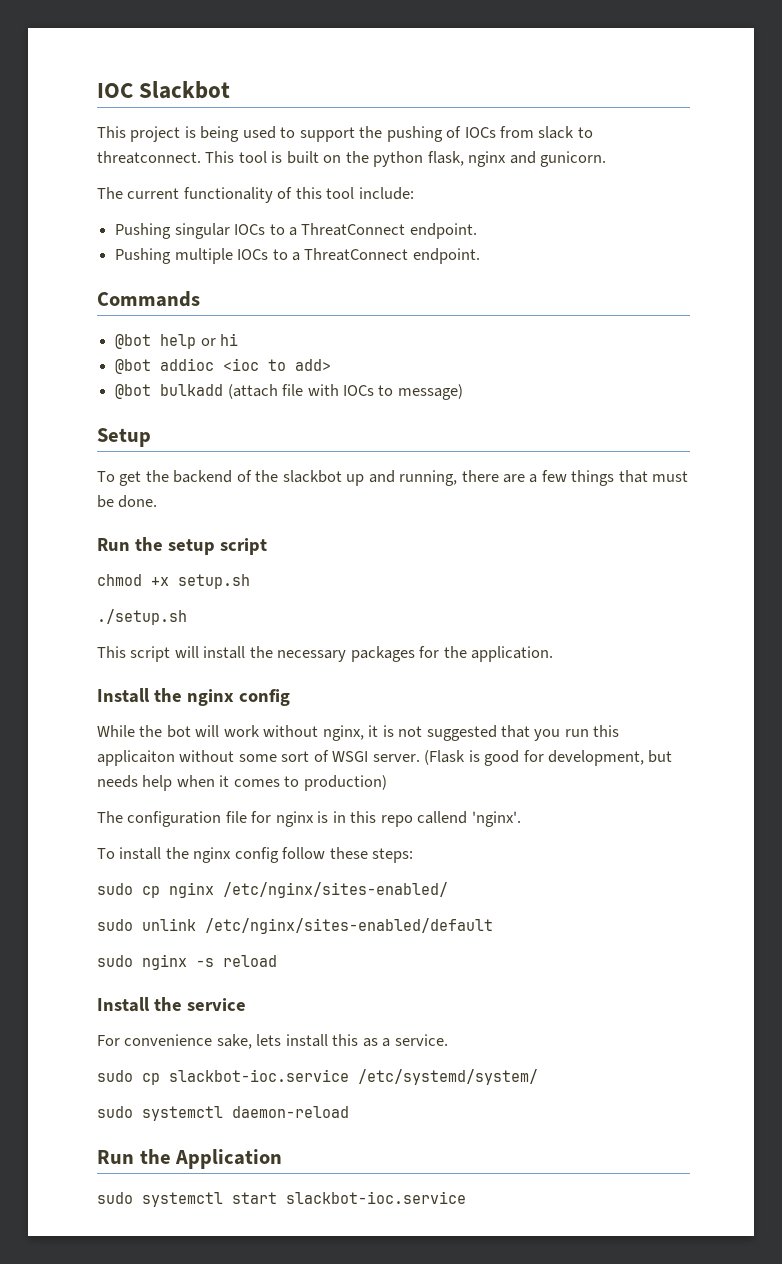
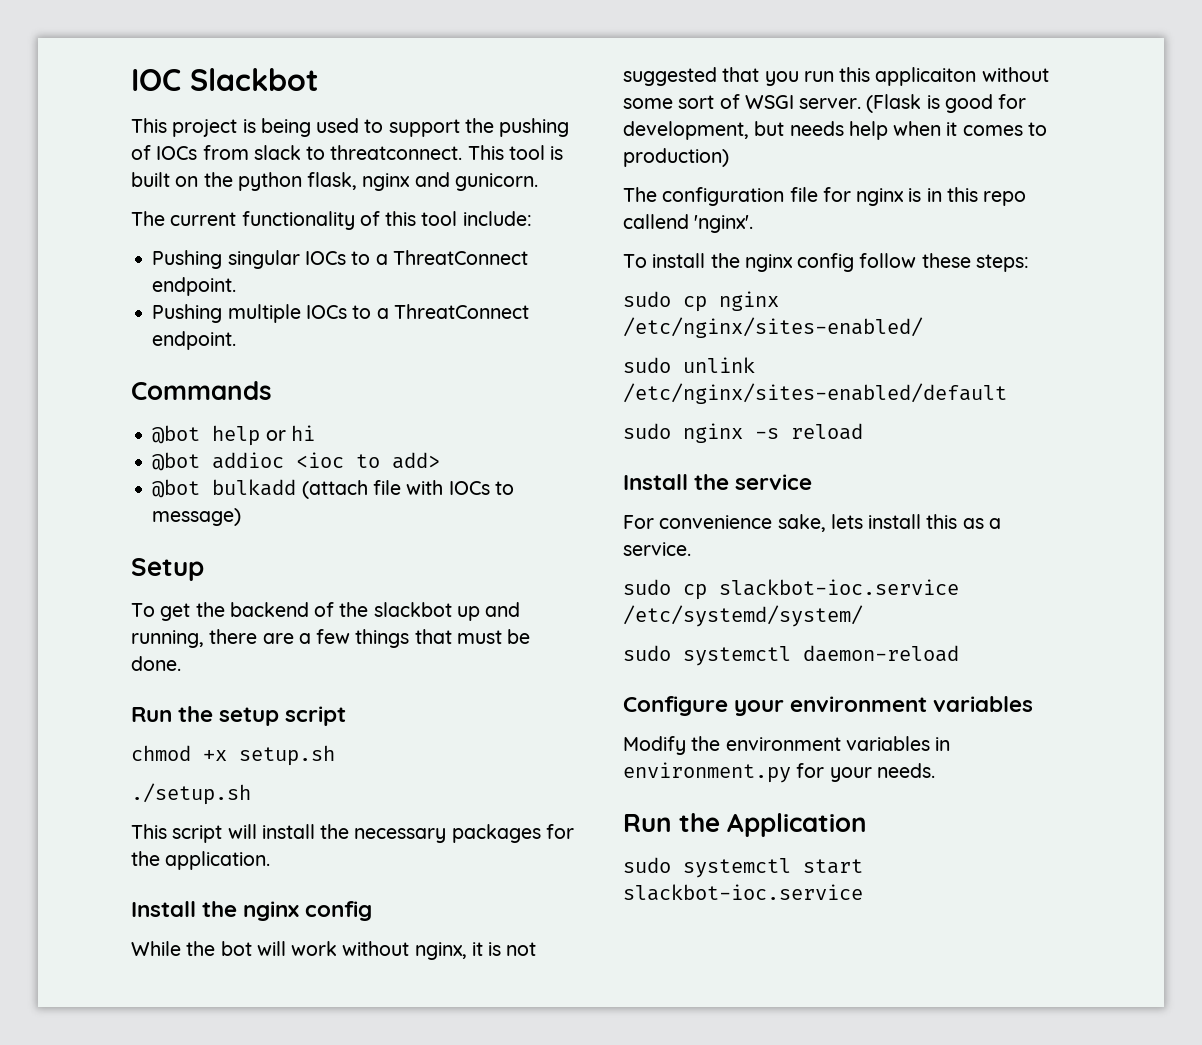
(349, 1112) none -> [623,696,1034,716] [623,736,951,755] [623,762,935,783] // Configure your environment variables // Modify the environment variables in environment.py for your needs.

